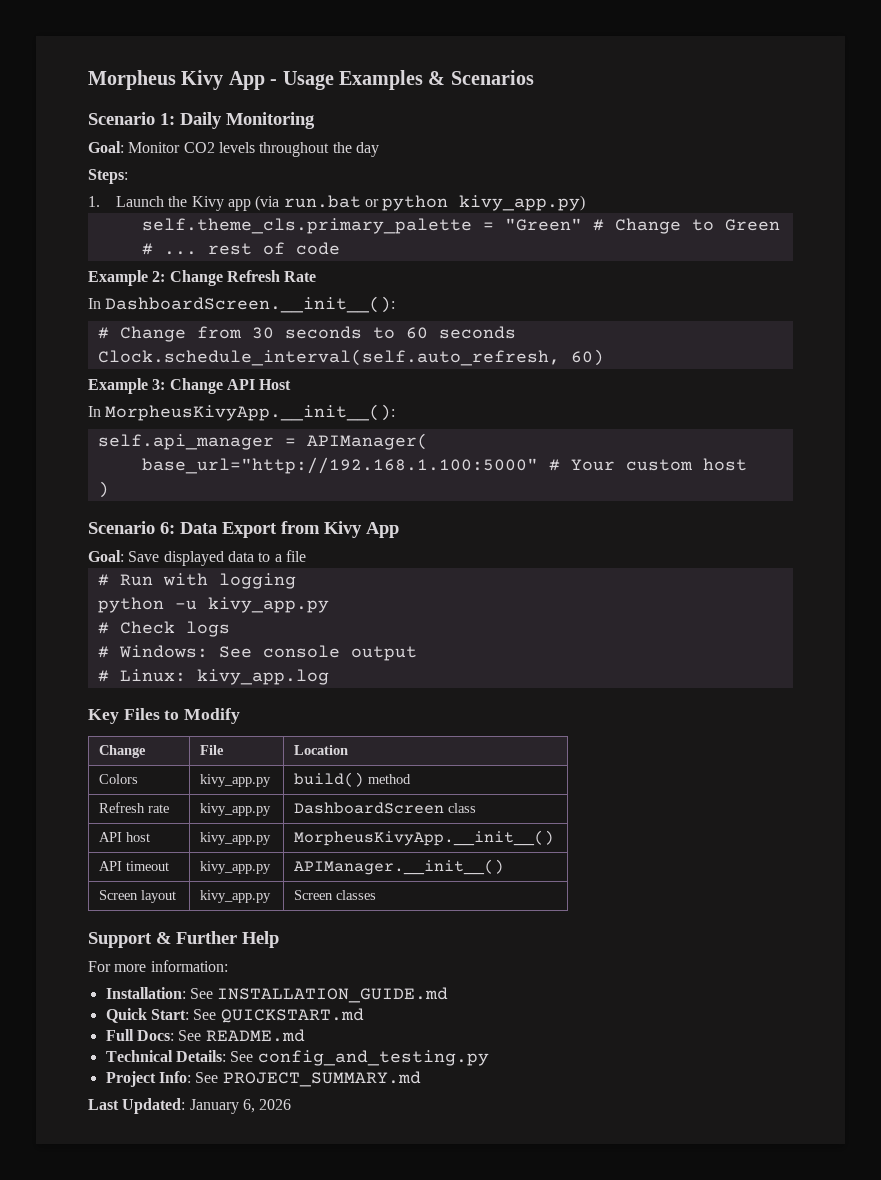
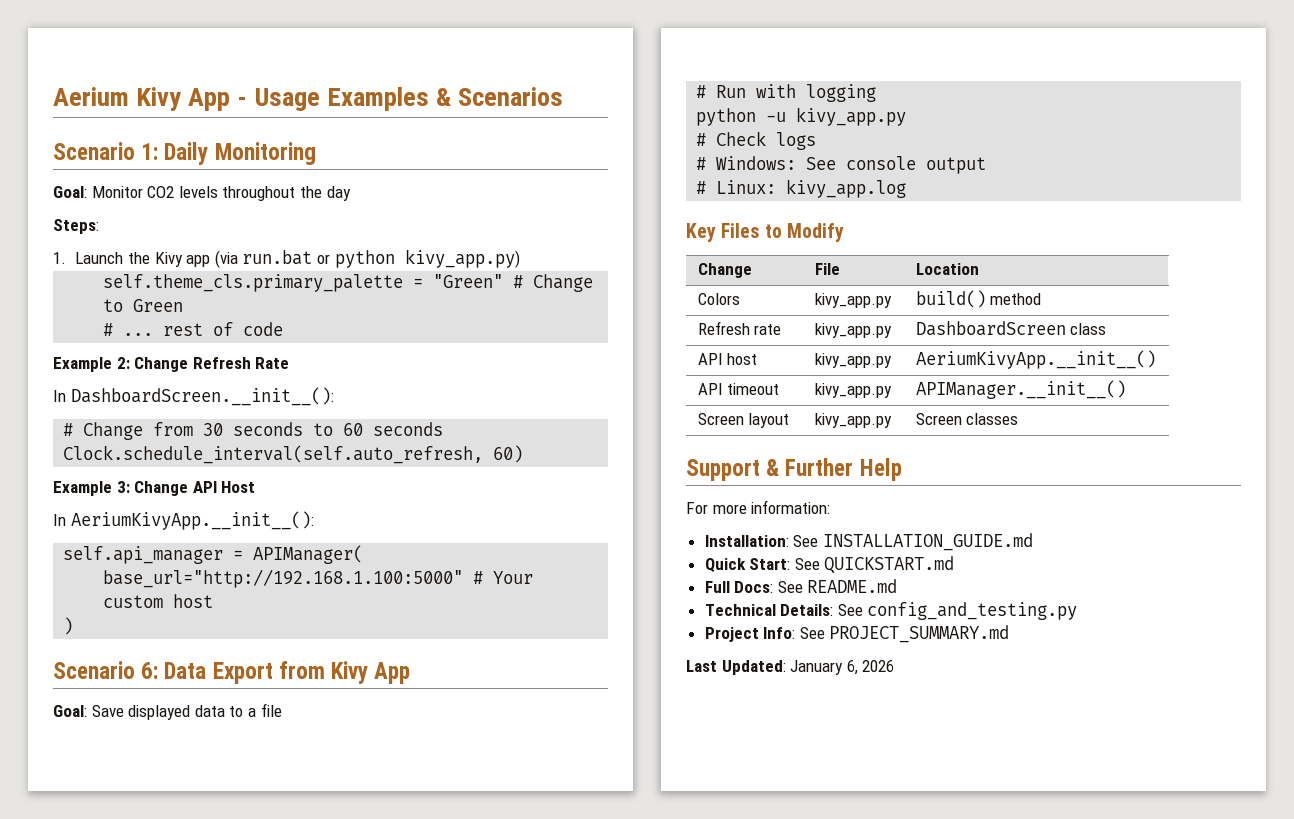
[88,70,176,90] Morpheus -> [53,87,129,106] Aerium
[105,404,396,421] MorpheusKivyApp.__init__(): -> [70,511,314,530] AeriumKivyApp.__init__():
[294,830,555,846] MorpheusKivyApp.__init__() -> [915,350,1156,369] AeriumKivyApp.__init__()

